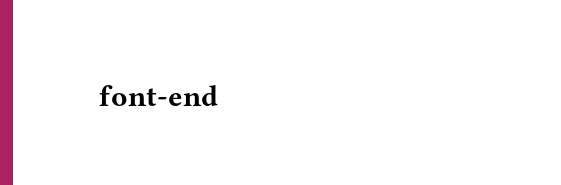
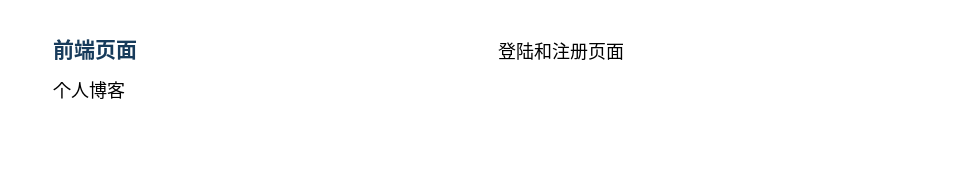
[99,85,218,106] font-end -> [53,39,137,61] [53,81,125,99] [498,42,624,60] 前端页面 // 个人博客 // 登陆和注册页面

